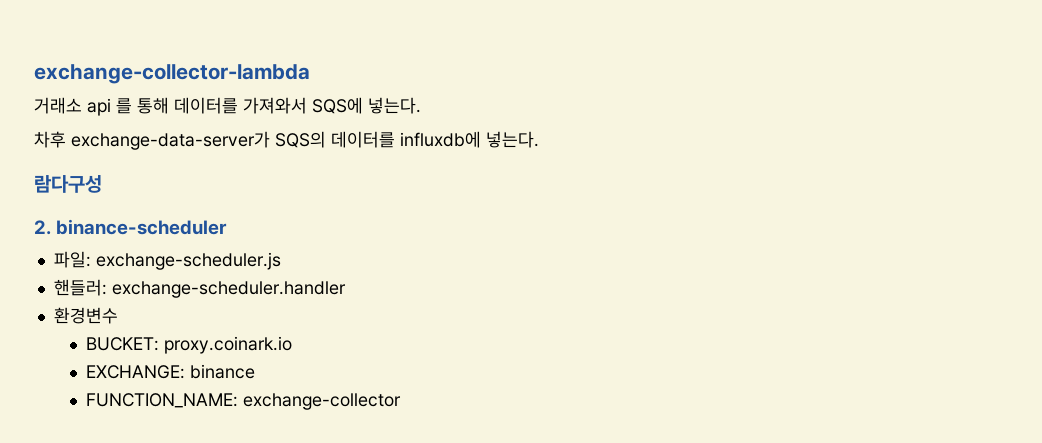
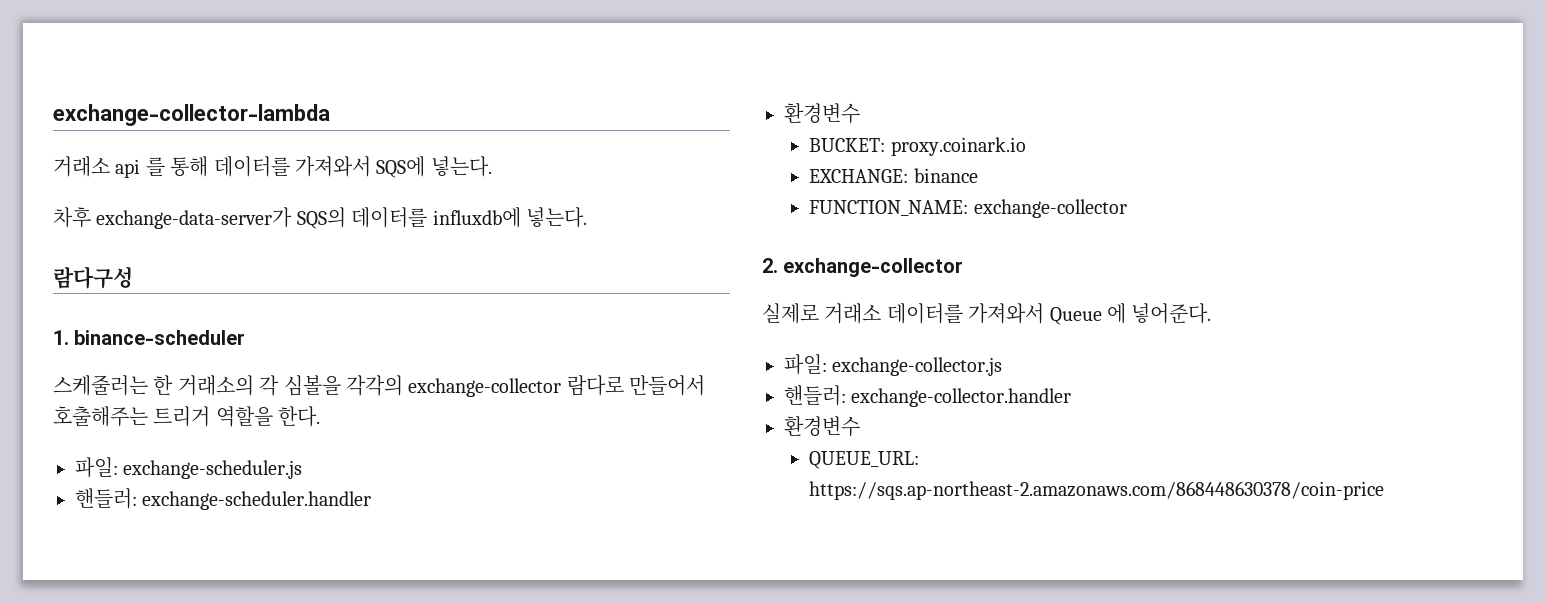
[34,220,51,235] 2. -> [53,330,69,345] 1.
(228, 227) none -> [53,375,706,397] [53,406,321,427] // 스케줄러는 한 거래소의 각 심볼을 각각의 exchange-collector 람다로 만들어서 호출해주는 트리거 역할을 한다.
(401, 401) none -> [762,258,964,277] [762,303,1212,325] [784,354,1003,376] [784,385,1072,407] [784,416,860,437] [809,451,920,469] [809,481,1385,500] // 2. exchange-collector // 실제로 거래소 데이터를 가져와서 Queue 에 넣어준다. // 파일: exchange-collector.js // 핸들러: exchange-collector.handler // 환경변수 // QUEUE_URL: https://sqs.ap-northeast-2.amazonaws.com/868448630378/coin-price

